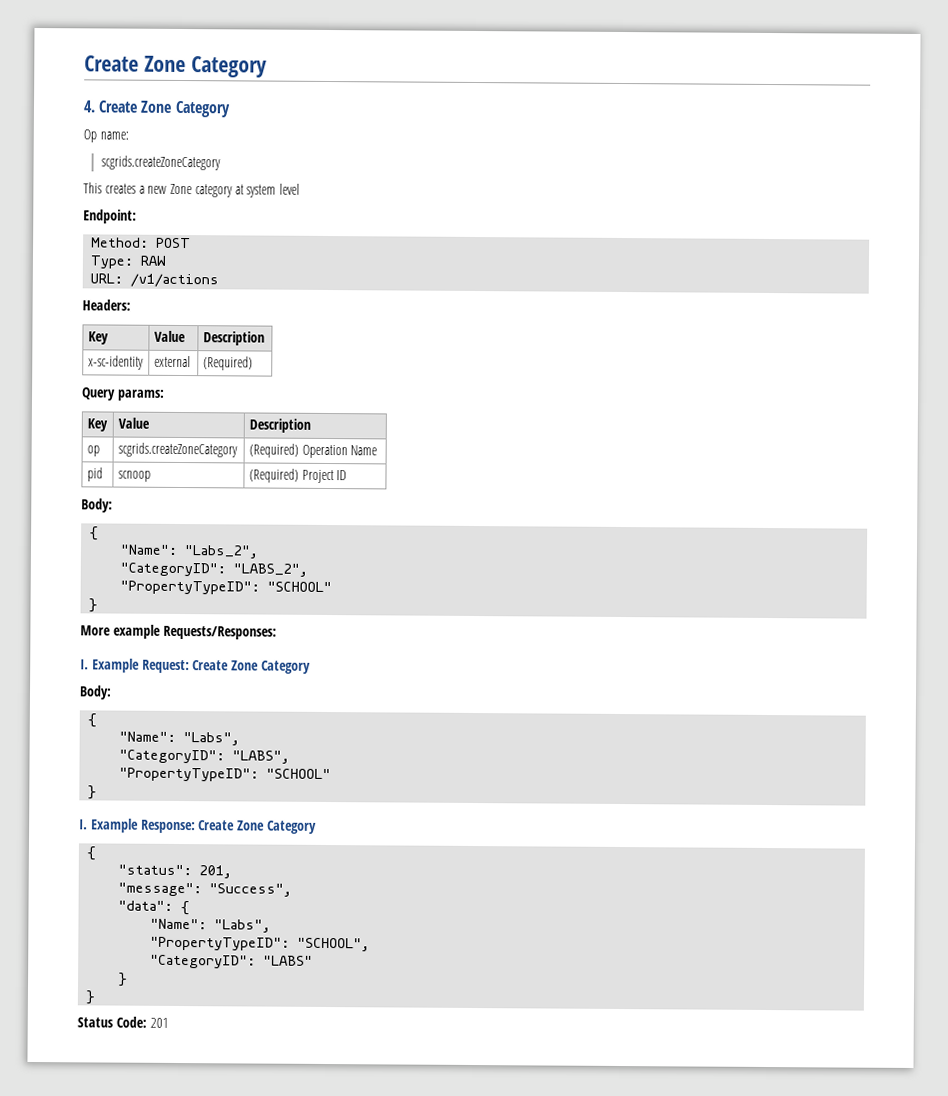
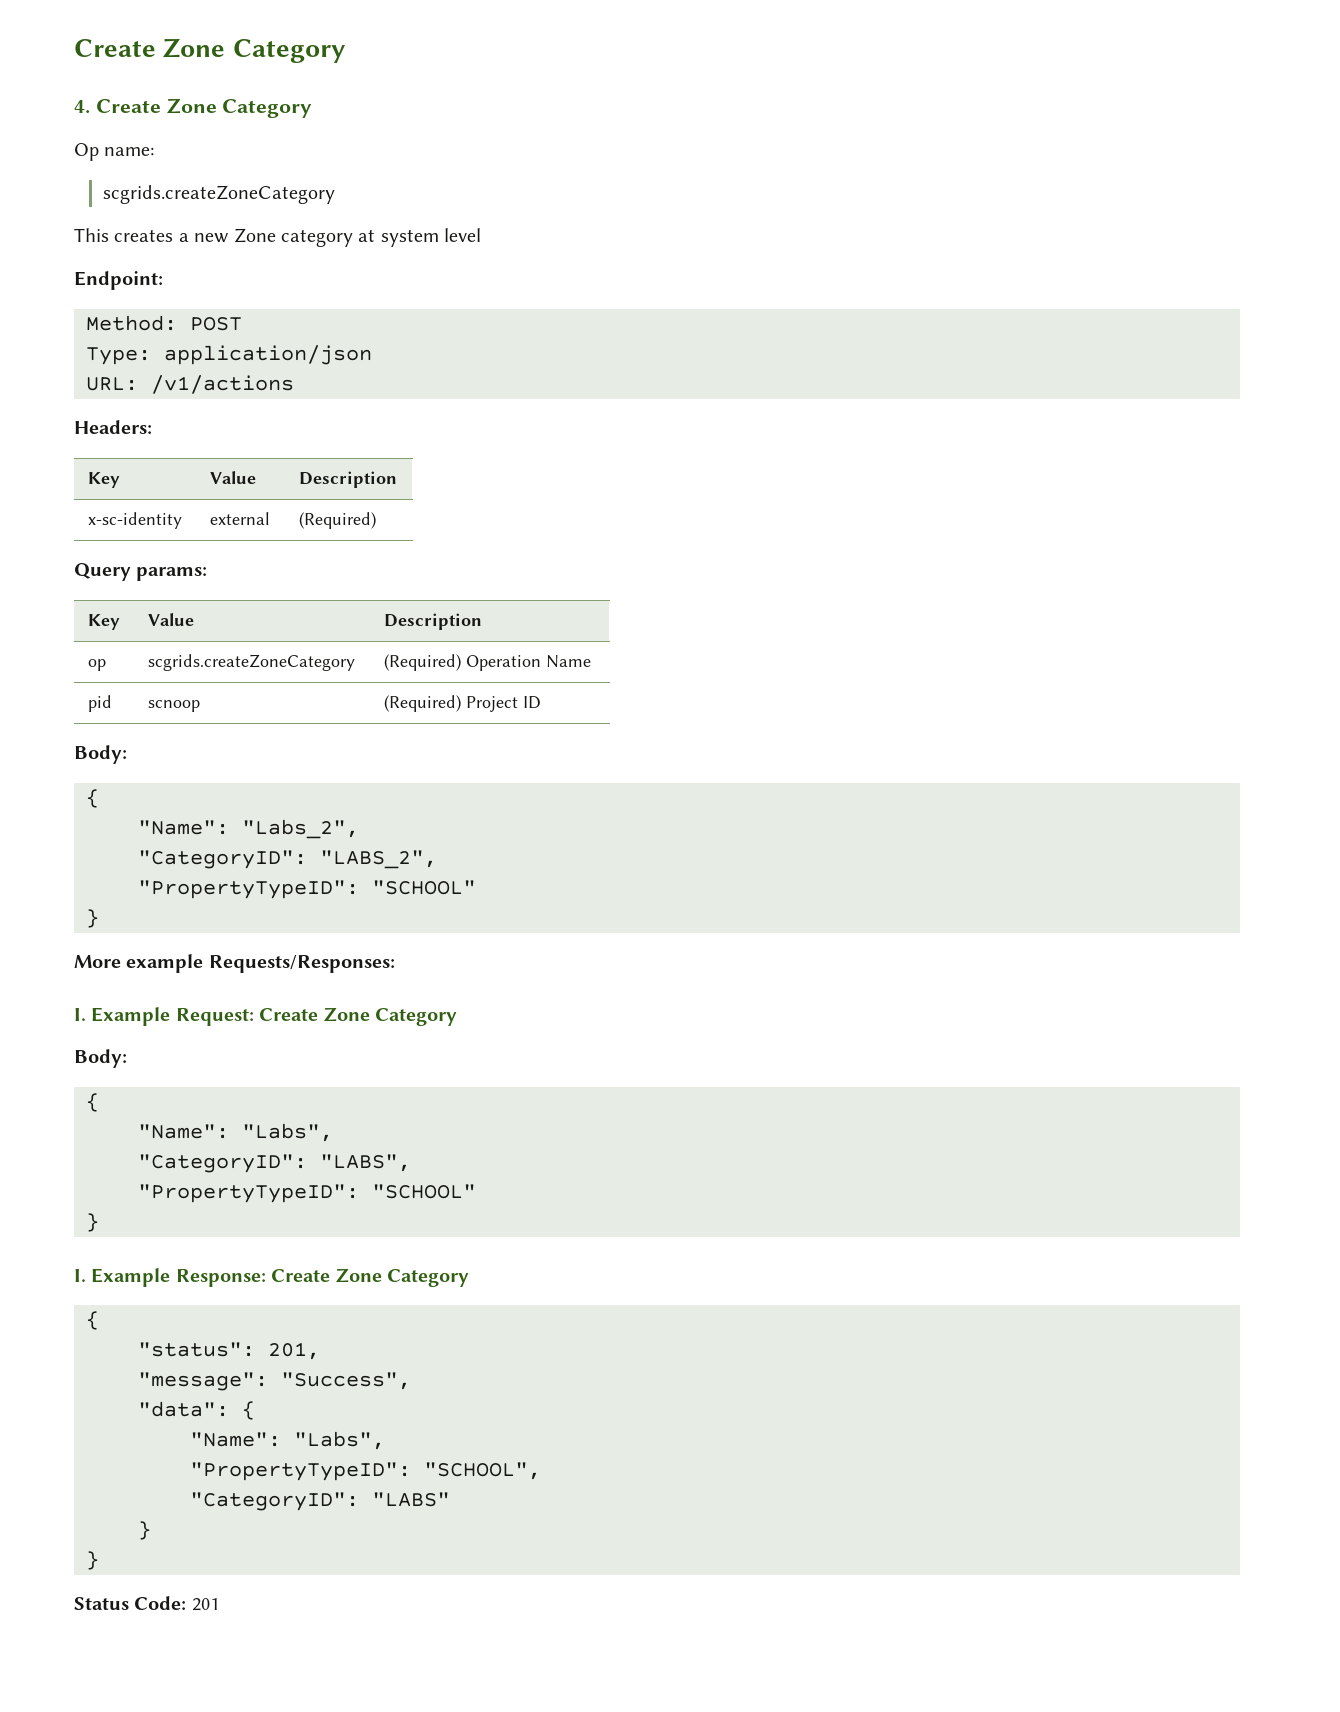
[140,255,167,266] RAW -> [164,345,372,365] application/json

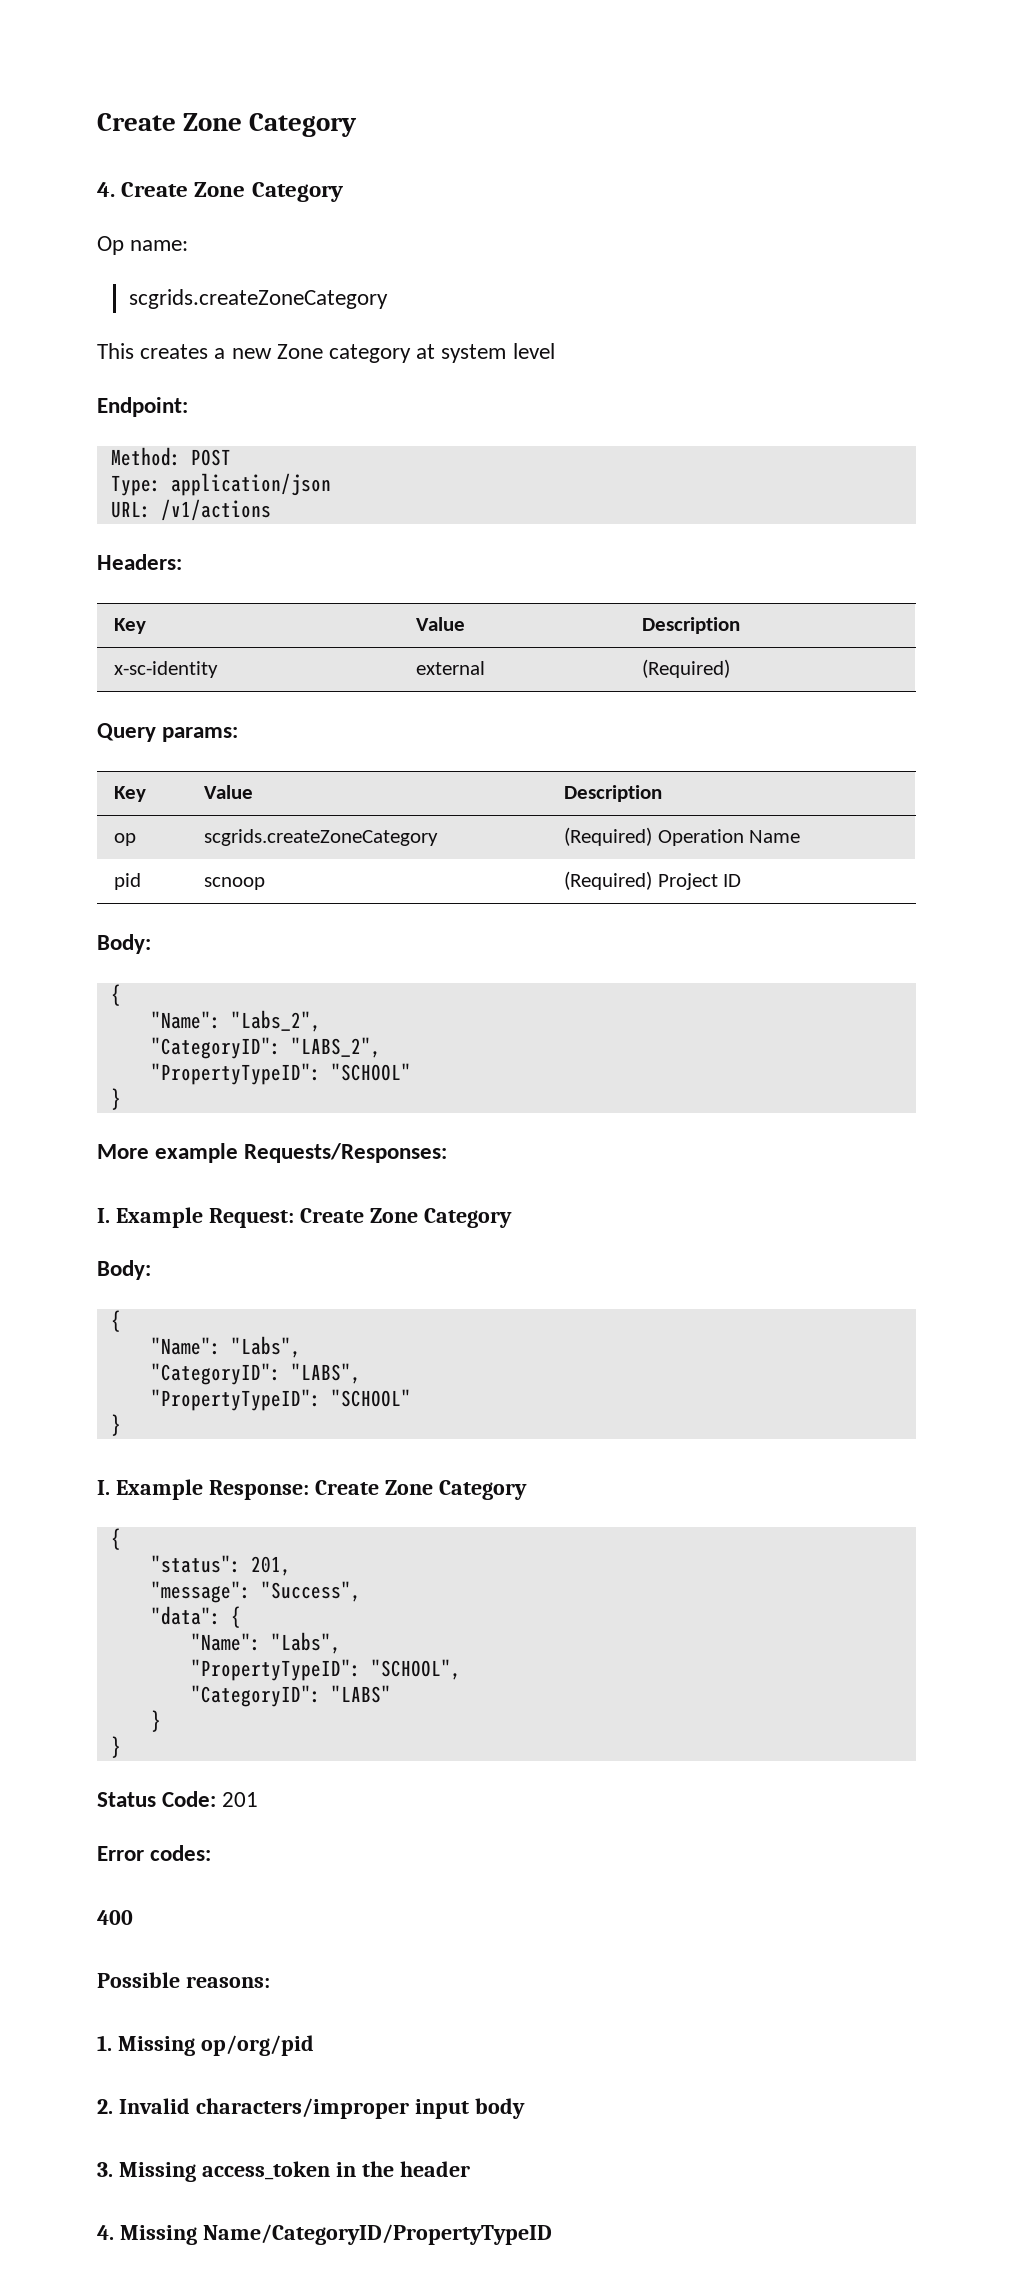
(219, 1604) none -> [97,1845,212,1861] [97,1910,133,1925] [97,1972,270,1988] [97,2035,314,2056] [97,2098,525,2119] [97,2161,470,2182] [97,2224,552,2245] // Error codes: // 400 // Possible reasons: // 1. Missing op/org/pid // 2. Invalid characters/improper input body // 3. Missing access_token in the header // 4. Missing Name/CategoryID/PropertyTypeID

